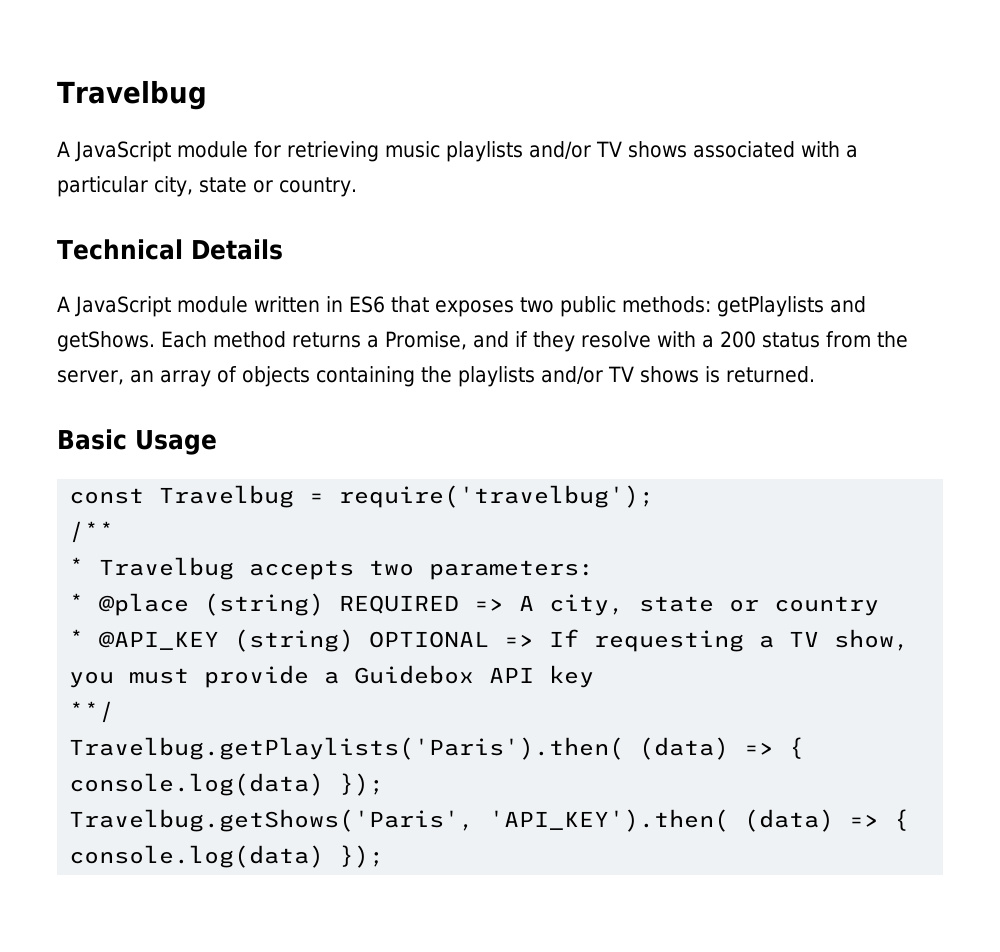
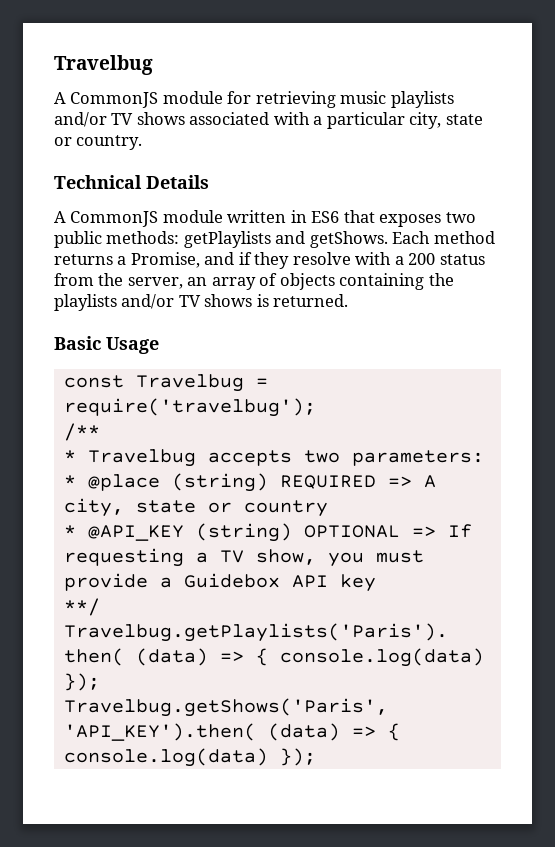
[75,141,171,162] JavaScript -> [70,92,159,108] CommonJS
[75,296,171,317] JavaScript -> [70,211,159,227] CommonJS

